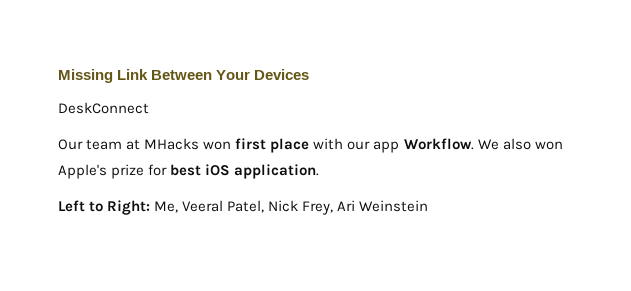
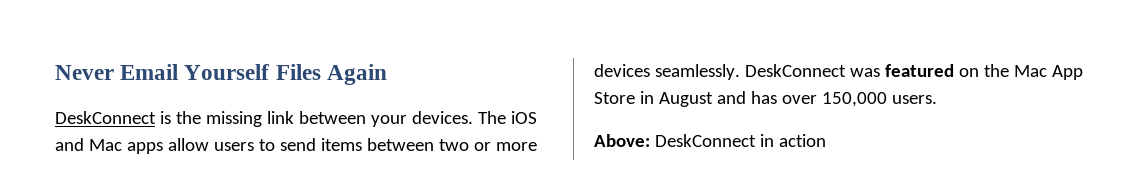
[58,69,310,83] [58,102,149,114] [58,138,563,153] [58,164,320,179] [58,200,429,215] Missing Link Between Your Devices // DeskConnect // Our team at MHacks won first place with our app Workflow. We also won Apple's prize for best iOS application. // Left to Right: Me, Veeral Patel, Nick Frey, Ari Weinstein -> [55,64,387,85] [55,111,537,127] [55,138,537,154] [594,64,1083,80] [594,91,937,107] [594,134,826,147] Never Email Yourself Files Again // DeskConnect is the missing link between your devices. The iOS and Mac apps allow users to send items between two or more devices seamlessly. DeskConnect was featured on the Mac App Store in August and has over 150,000 users. // Above: DeskConnect in action

